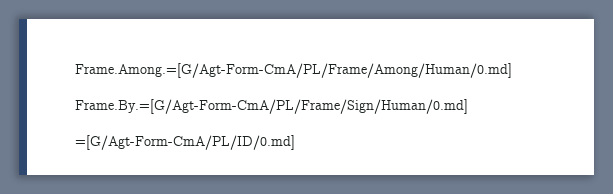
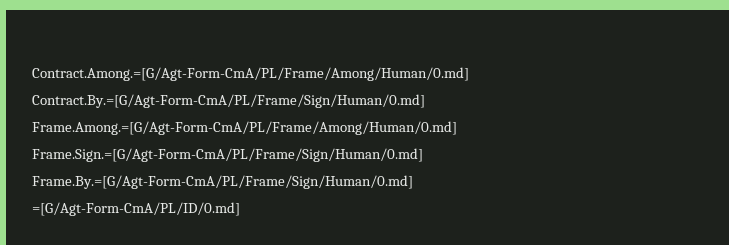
(75, 70) none -> [32,67,469,81] [32,94,425,108] Contract.Among.=[G/Agt-Form-CmA/PL/Frame/Among/Human/0.md] // Contract.By.=[G/Agt-Form-CmA/PL/Frame/Sign/Human/0.md] //
(512, 70) none -> [32,148,423,162] // Frame.Sign.=[G/Agt-Form-CmA/PL/Frame/Sign/Human/0.md]

